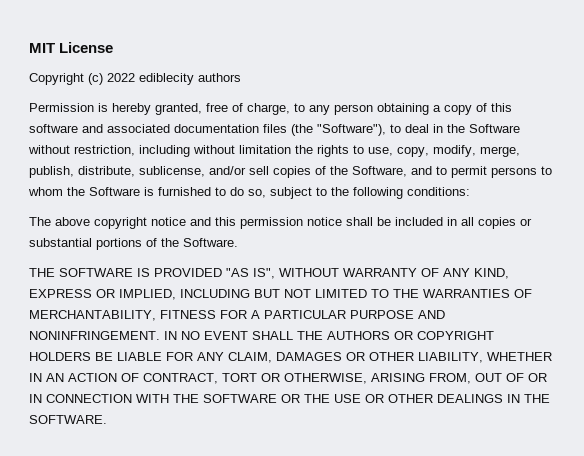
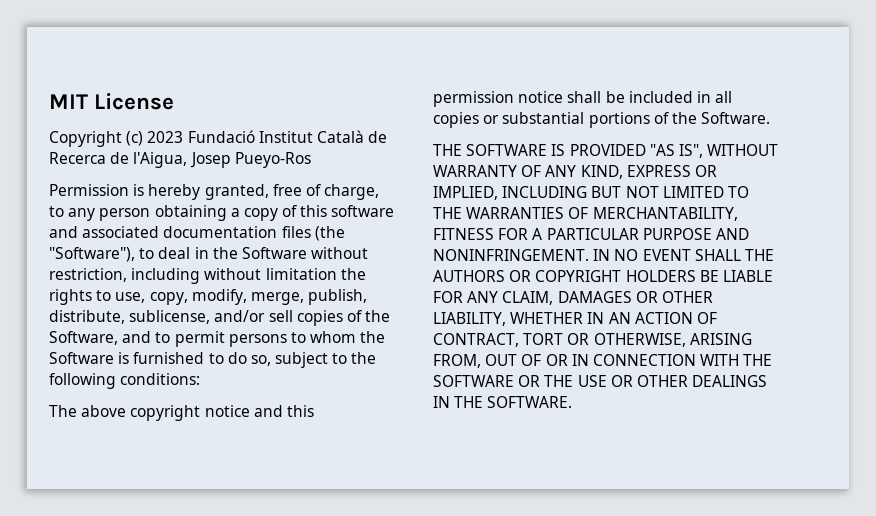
[107,73,241,85] 2022 ediblecity authors -> [147,130,388,143] [49,152,311,168] 2023 Fundació Institut Català de Recerca de l'Aigua, Josep Pueyo-Ros

